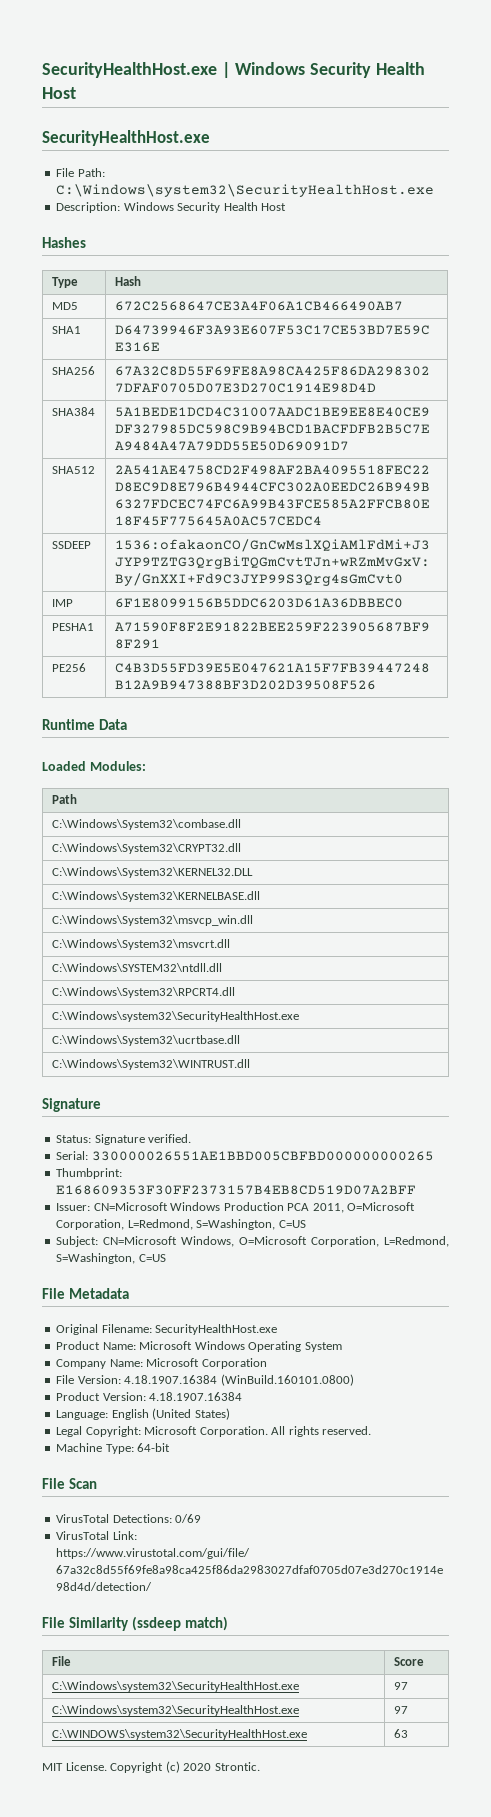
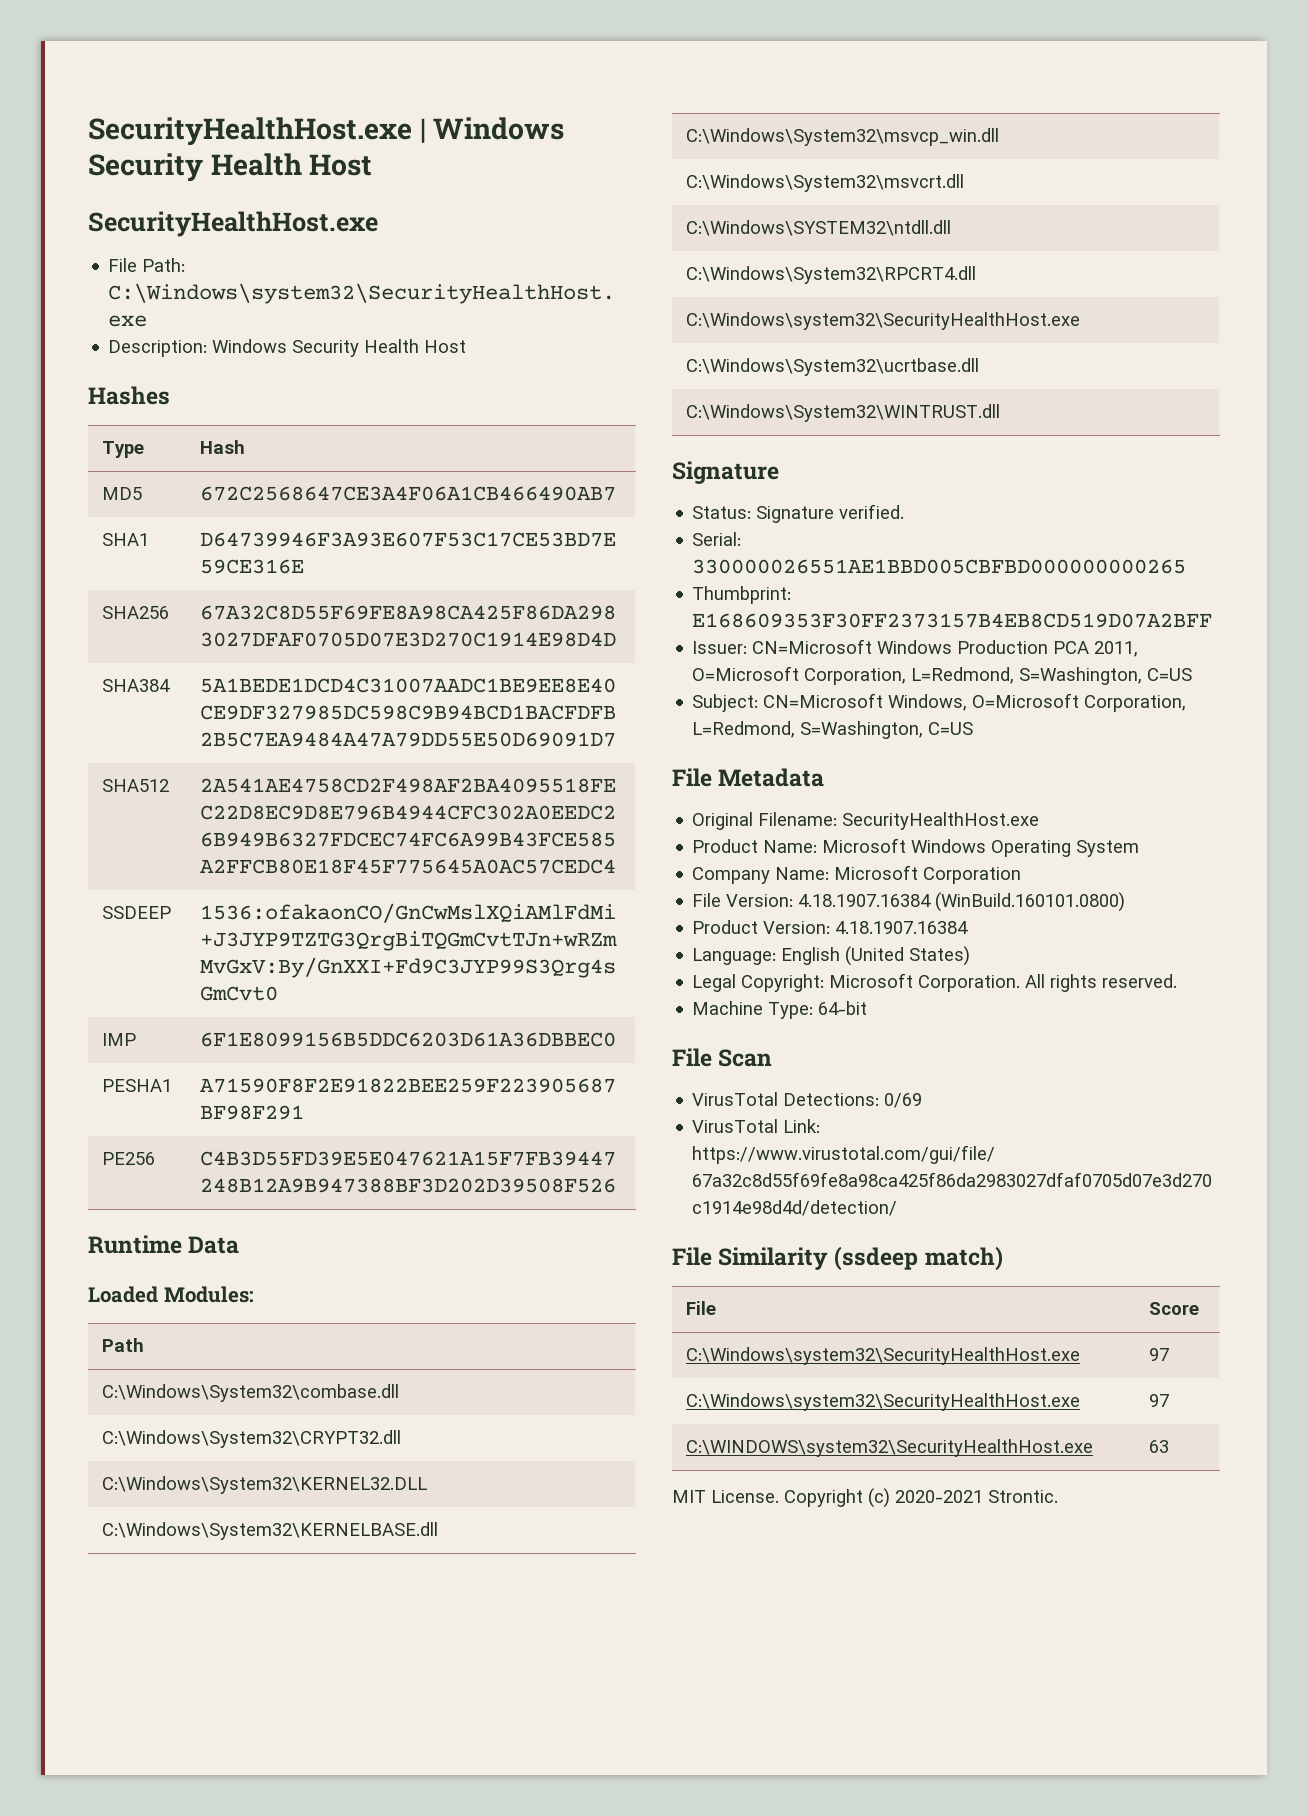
[183,1763,212,1771] 2020 -> [895,1490,983,1503] 2020-2021

